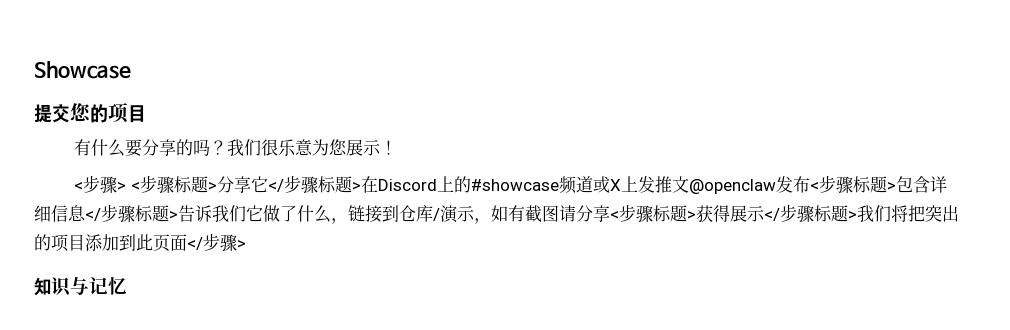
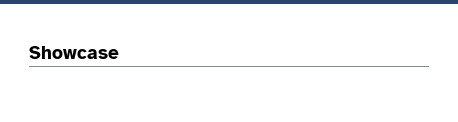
[34,103,146,123] [73,139,397,157] [73,175,947,194] [34,204,959,224] [34,233,246,252] [34,277,127,297] // 提交您的项目 // 有什么要分享的吗？我们很乐意为您展示！ // <步骤> <步骤标题>分享它</步骤标题>在Discord上的#showcase频道或X上发推文@openclaw发布<步骤标题>包含详细信息</步骤标题>告诉我们它做了什么，链接到仓库/演示，如有截图请分享<步骤标题>获得展示</步骤标题>我们将把突出的项目添加到此页面</步骤> // 知识与记忆 -> (119, 52) none

